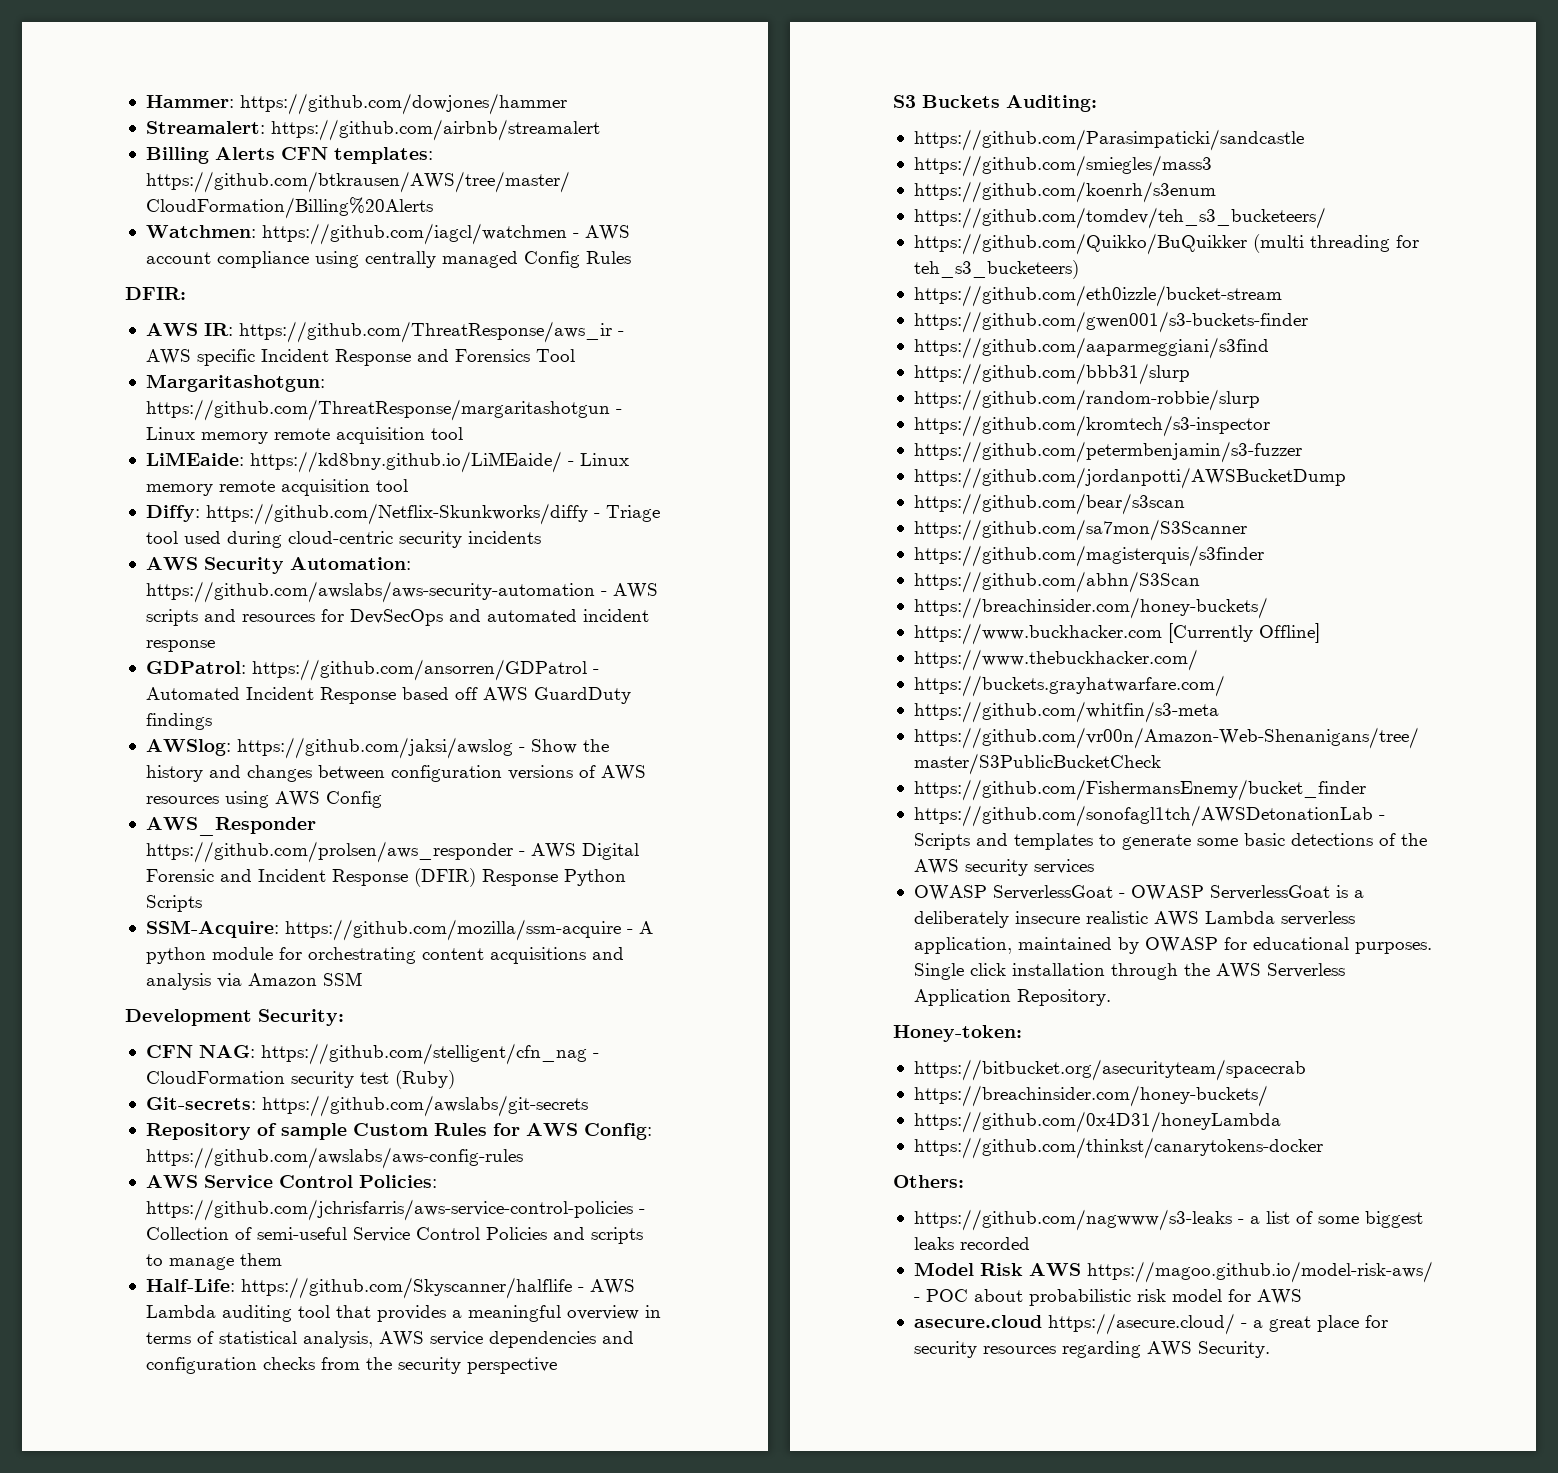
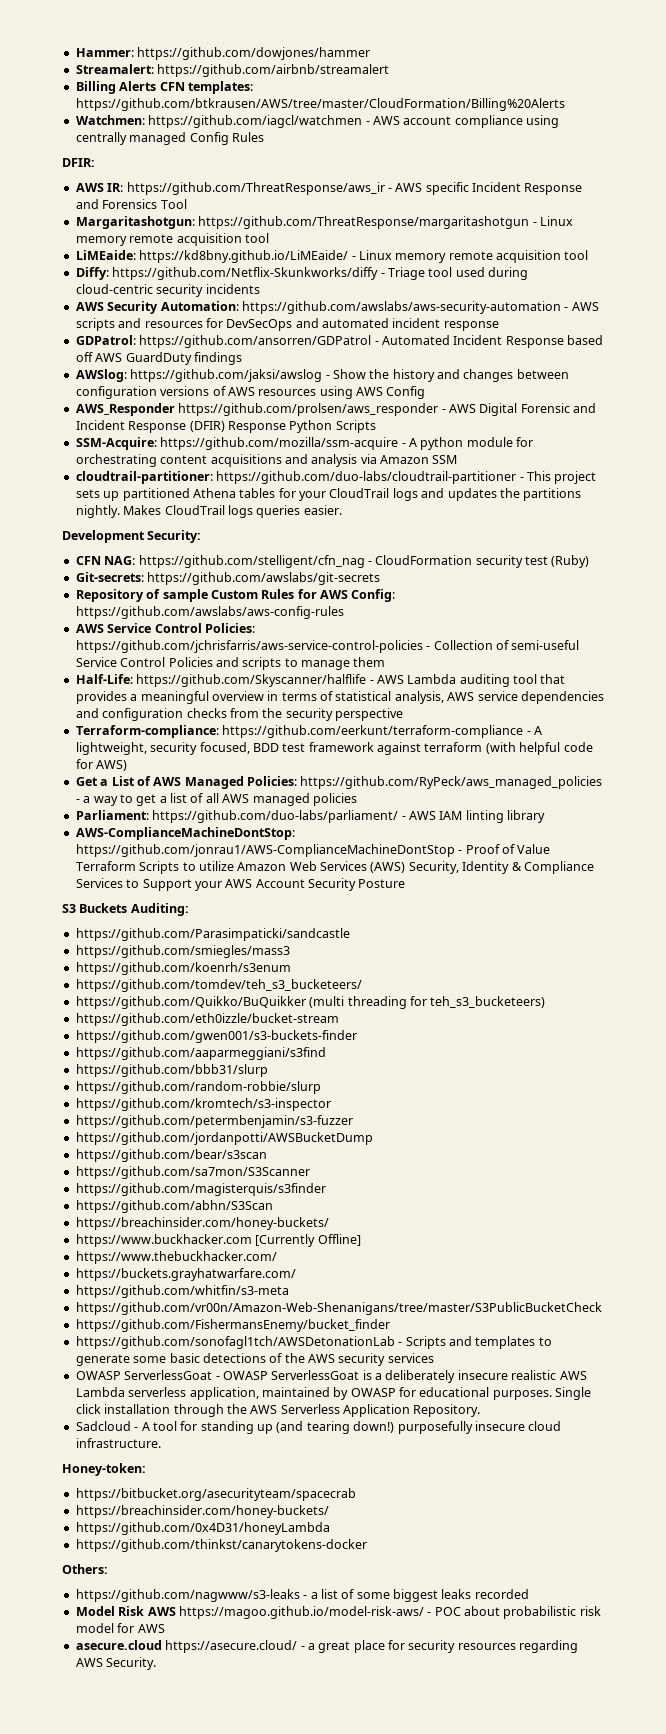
(362, 979) none -> [75,471,597,484] [75,488,582,501] [75,505,342,518] // cloudtrail-partitioner: https://github.com/duo-labs/cloudtrail-partitioner - This project sets up partitioned Athena tables for your CloudTrail logs and updates the partitions nightly. Makes CloudTrail logs queries easier.
(557, 1365) none -> [75,725,542,738] [75,742,593,755] [75,759,128,771] [75,776,603,789] [75,793,357,806] [75,810,545,823] [75,827,295,840] [75,844,551,857] [75,861,594,874] [75,878,406,891] // Terraform-compliance: https://github.com/eerkunt/terraform-compliance - A lightweight, security focused, BDD test framework against terraform (with helpful code for AWS) // Get a List of AWS Managed Policies: https://github.com/RyPeck/aws_managed_policies - a way to get a list of all AWS managed policies // Parliament: https://github.com/duo-labs/parliament/ - AWS IAM linting library // AWS-ComplianceMachineDontStop: https://github.com/jonrau1/AWS-ComplianceMachineDontStop - Proof of Value Terraform Scripts to utilize Amazon Web Services (AWS) Security, Identity & Compliance Services to Support your AWS Account Security Posture
(1111, 997) none -> [75,1421,562,1434] [75,1438,161,1448] // Sadcloud - A tool for standing up (and tearing down!) purposefully insecure cloud infrastructure.

